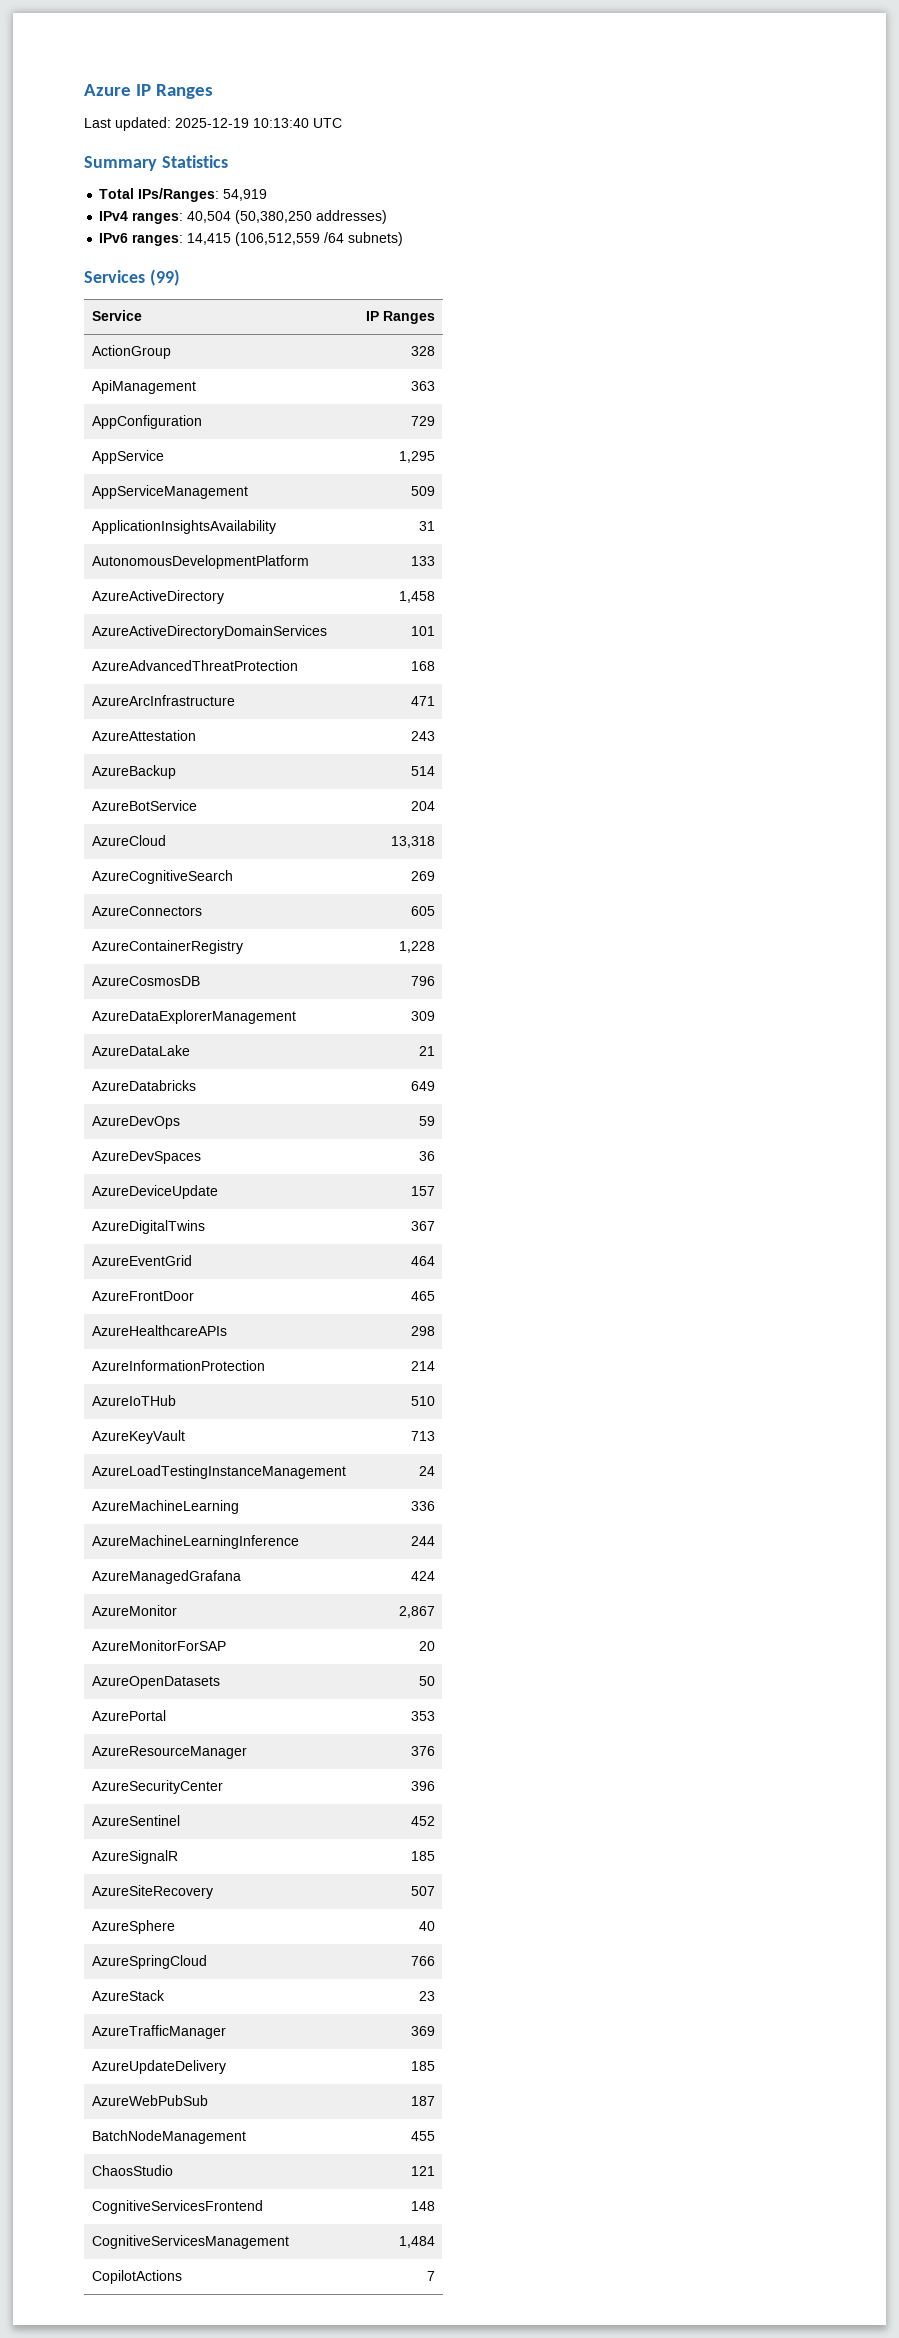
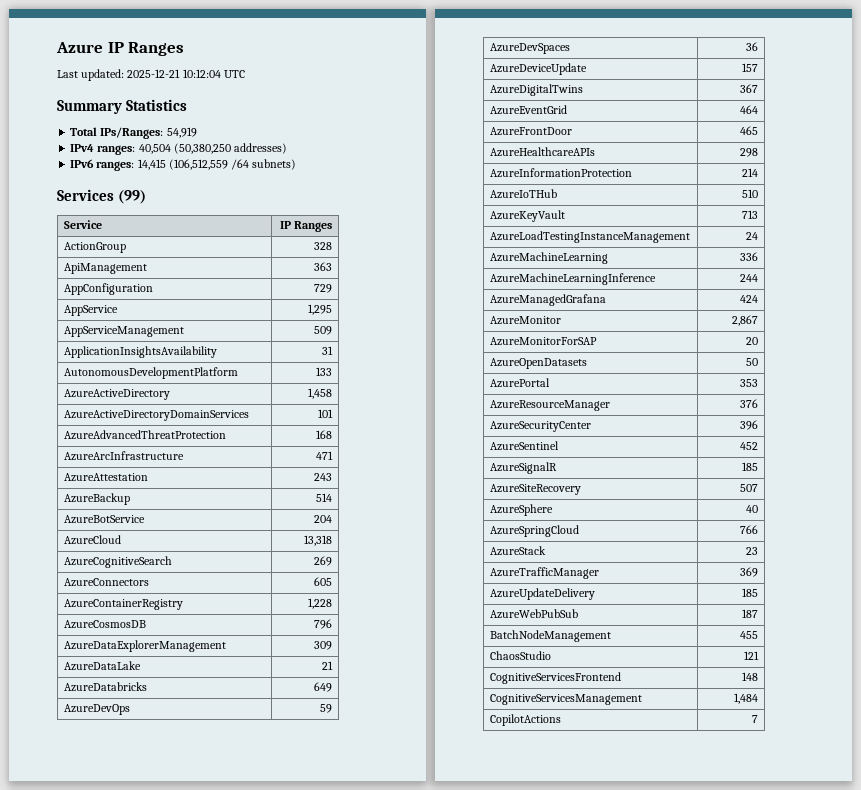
[175,118,309,128] 2025-12-19 10:13:40 -> [127,69,221,78] 2025-12-21 10:12:04

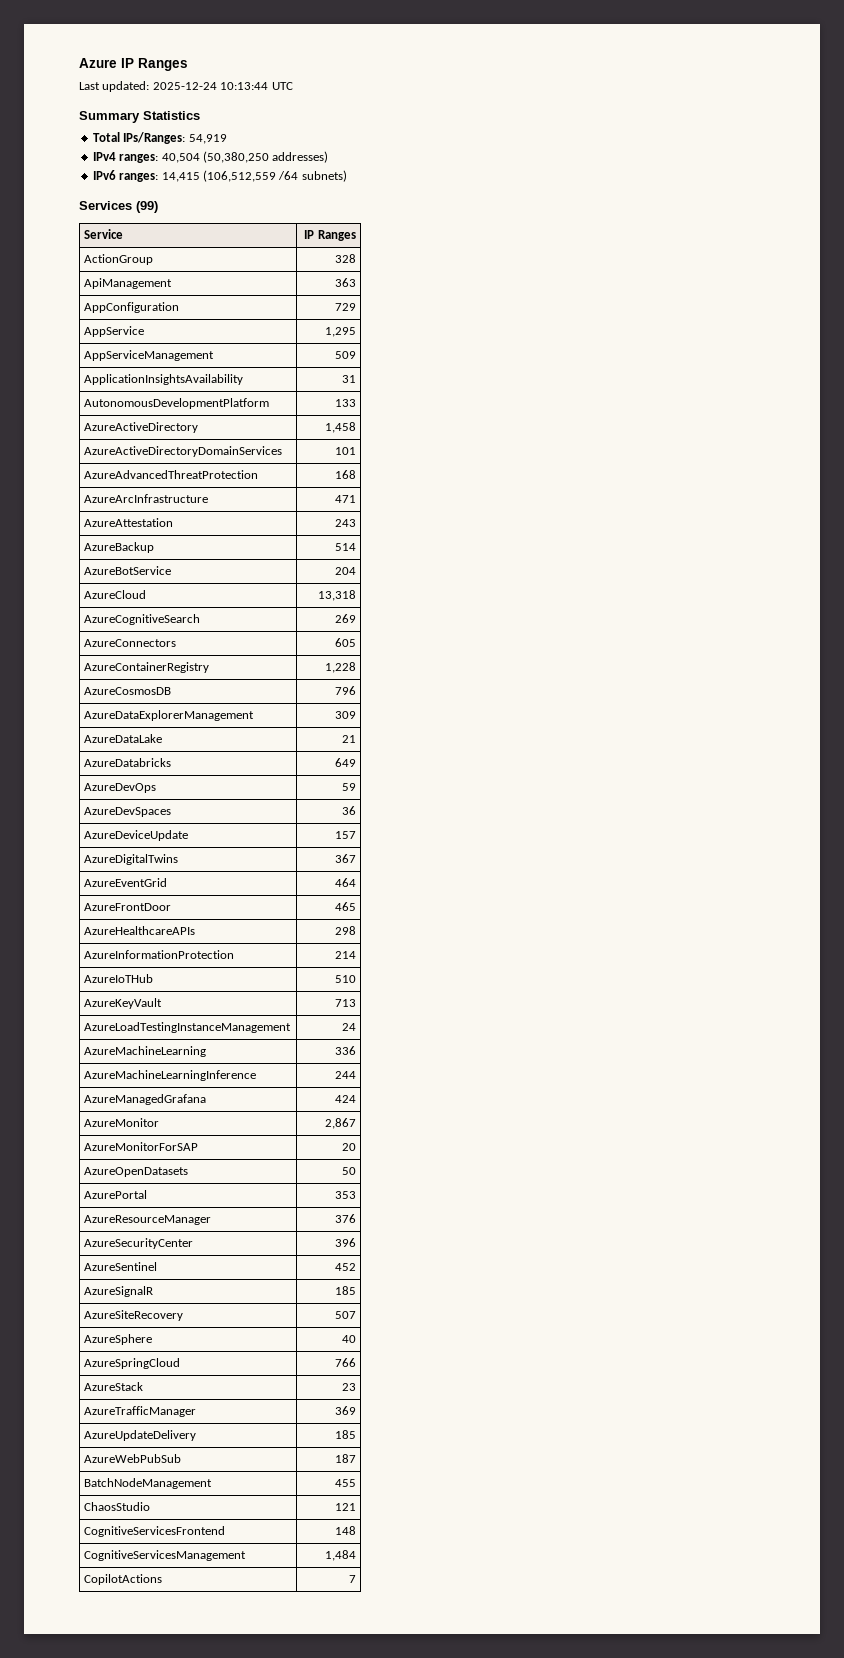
[127,69,221,78] 2025-12-21 10:12:04 -> [152,82,269,90] 2025-12-24 10:13:44

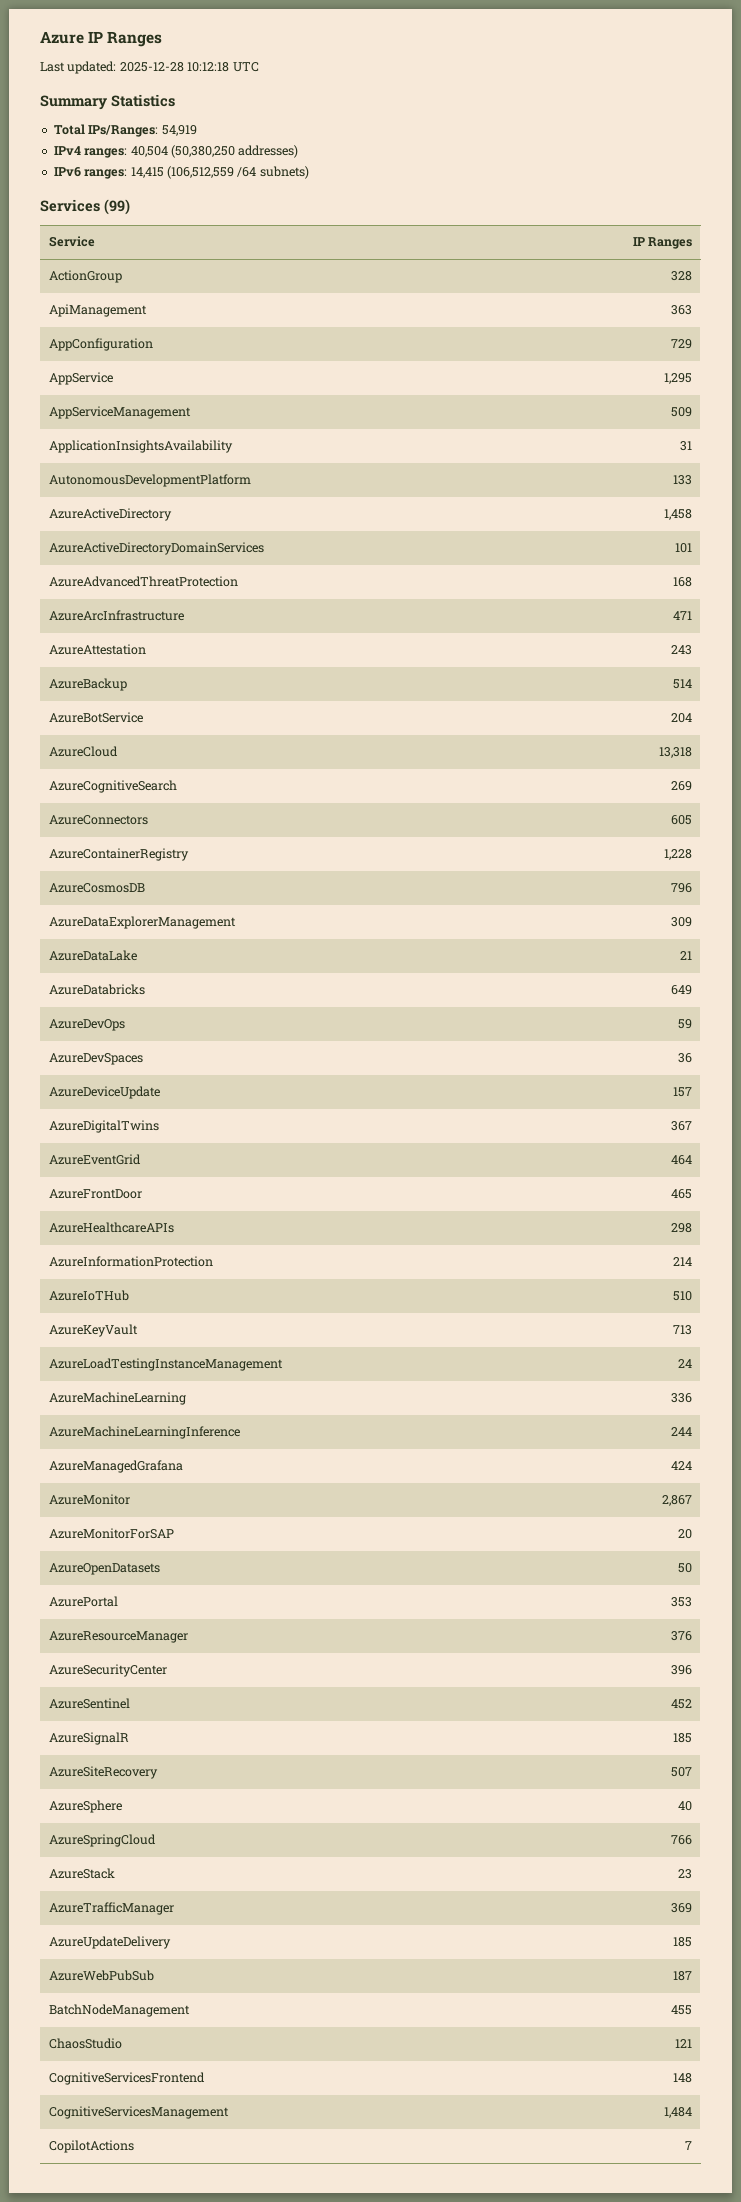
[152,82,269,90] 2025-12-24 10:13:44 -> [119,62,230,72] 2025-12-28 10:12:18

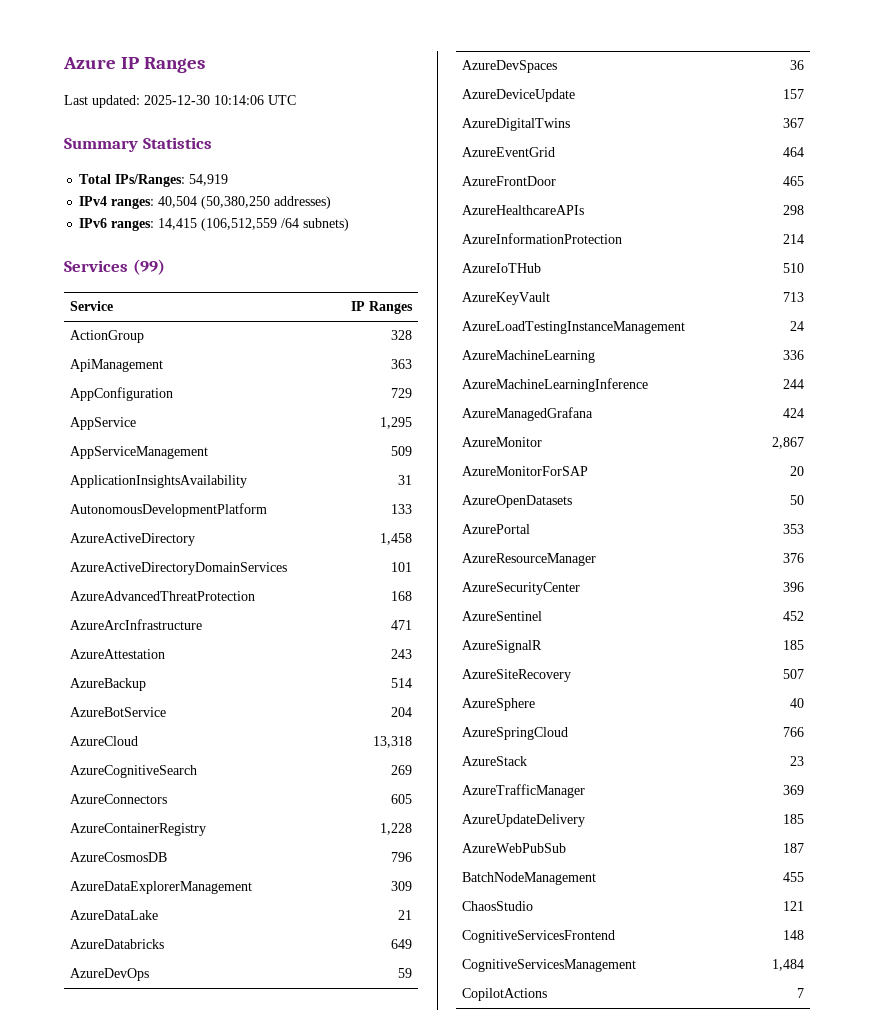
[119,62,230,72] 2025-12-28 10:12:18 -> [144,95,264,105] 2025-12-30 10:14:06

